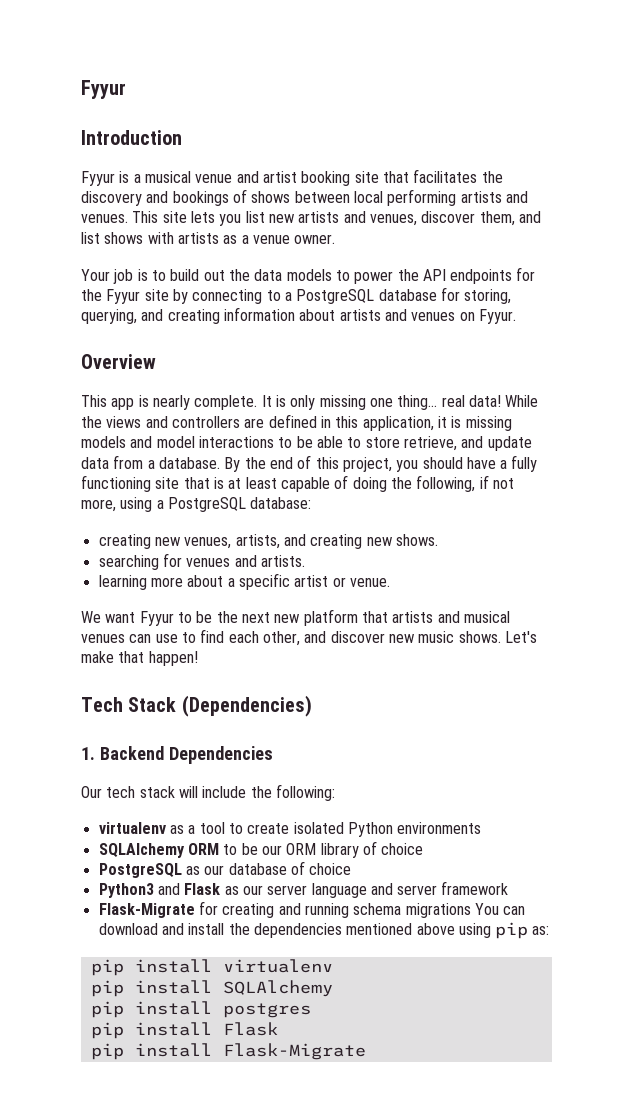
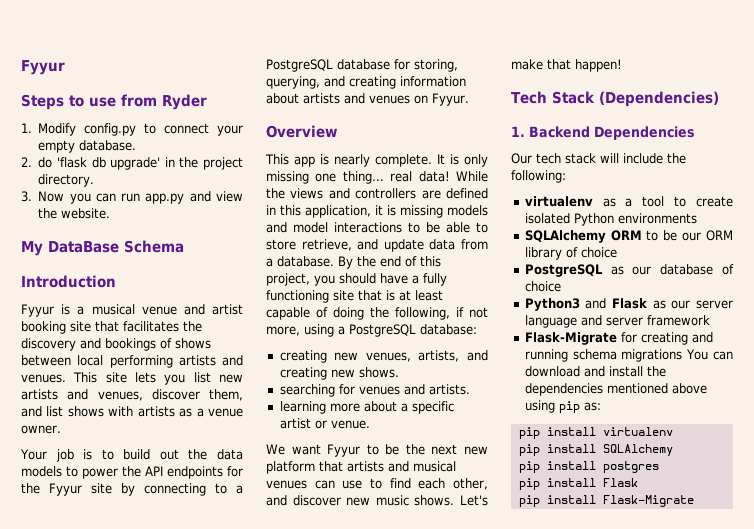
[81,80,126,99] Fyyur -> [21,60,65,75] [21,94,207,110] [21,123,243,136] [38,140,137,153] [21,157,243,170] [38,174,95,187] [21,191,243,204] [38,208,111,219] [21,240,184,256] Fyyur // Steps to use from Ryder // 1. Modify config.py to connect your empty database. // 2. do 'flask db upgrade' in the project directory. // 3. Now you can run app.py and view the website. // My DataBase Schema

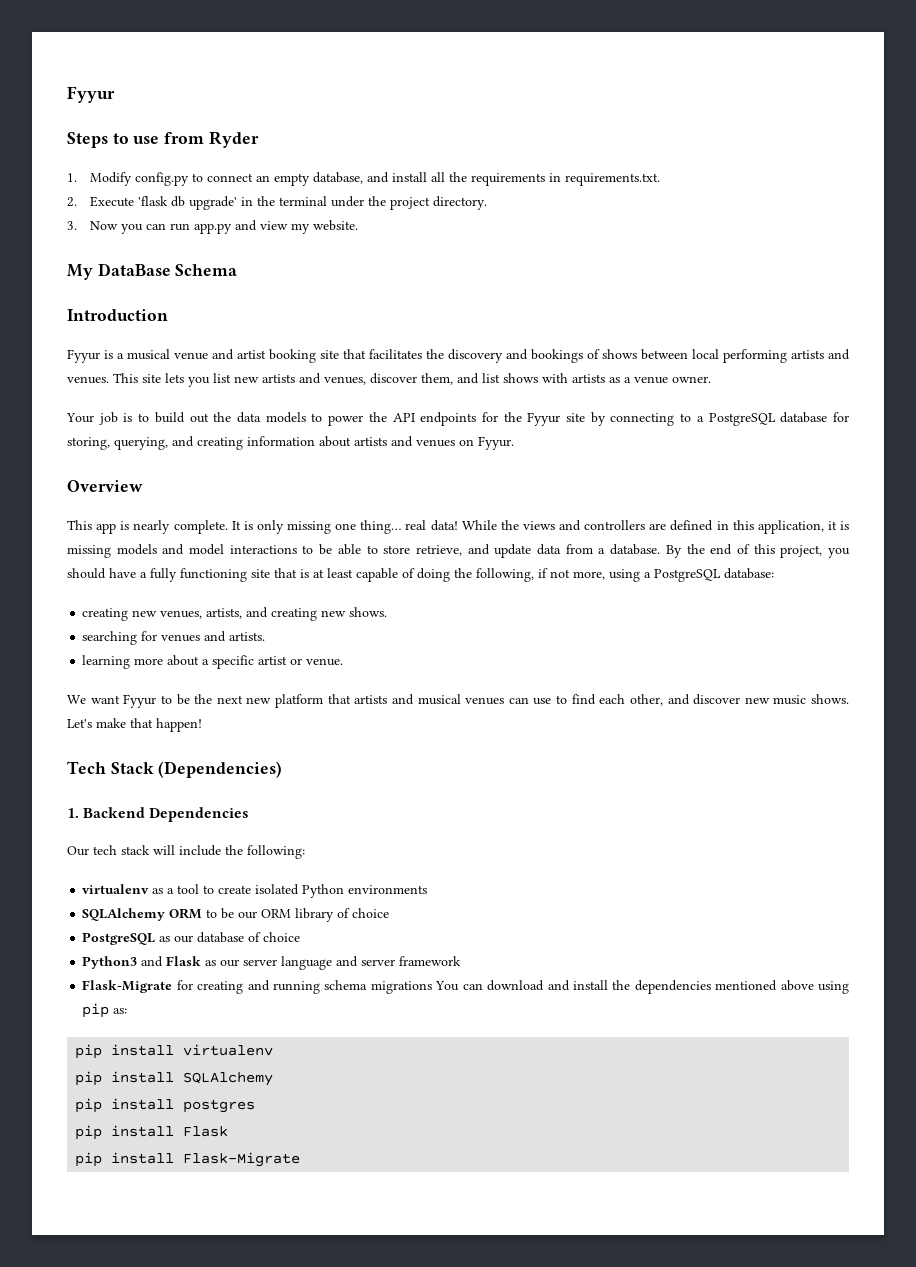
[217,125,243,136] [38,140,137,153] your empty database. -> [256,172,661,186] an empty database, and install all the requirements in requirements.txt.
[38,157,53,168] do -> [90,196,135,207] Execute
(199, 162) none -> [279,196,387,207] terminal under the
[38,208,58,219] the -> [291,223,311,234] my

